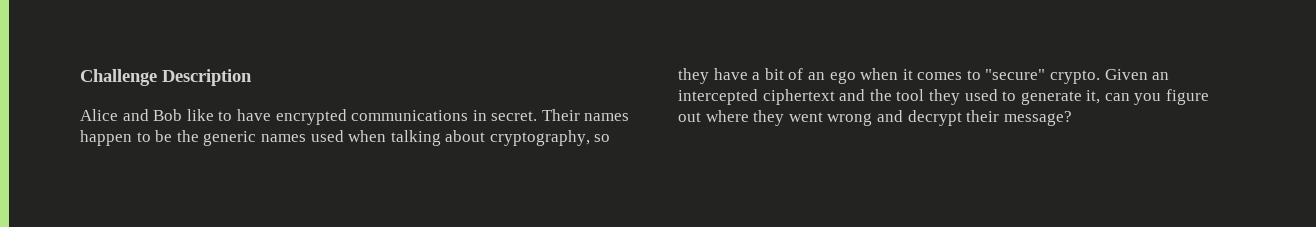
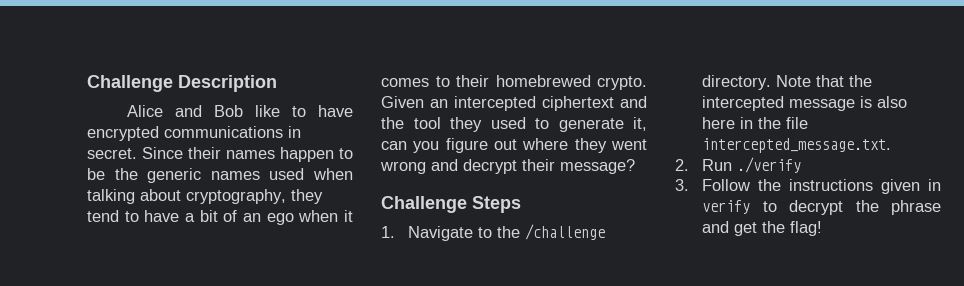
[541,109,580,121] Their -> [142,147,221,159] Since their
[594,134,611,142] [678,68,709,84] so they -> [291,189,323,204] [87,210,139,222] they tend to
[985,69,1046,80] "secure" -> [456,75,591,87] their homebrewed
(1072, 118) none -> [381,196,521,213] [381,224,606,241] [702,75,873,90] [702,96,908,111] [702,117,809,129] [702,138,892,153] [675,157,802,173] [675,179,941,194] [702,200,941,215] [702,221,823,236] // Challenge Steps // 1. Navigate to the /challenge directory. Note that the intercepted message is also here in the file intercepted_message.txt. // 2. Run ./verify // 3. Follow the instructions given in verify to decrypt the phrase and get the flag!

